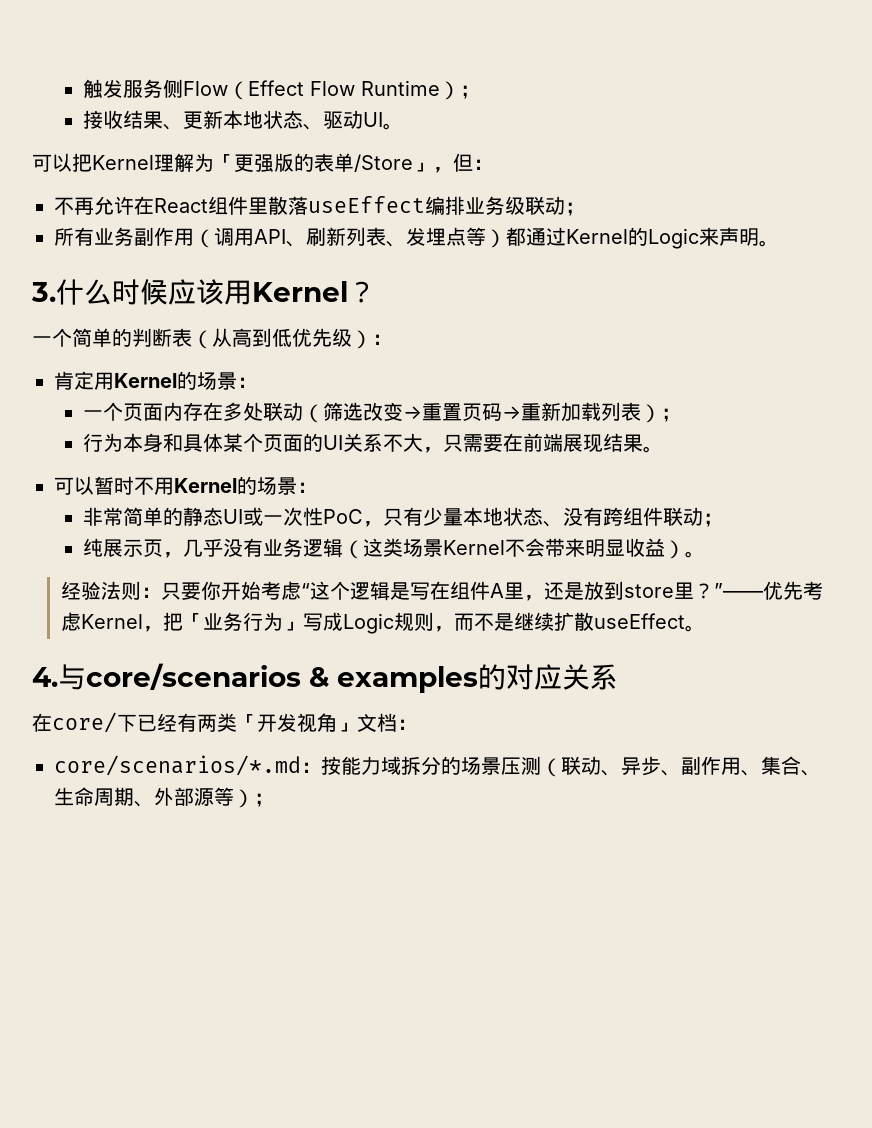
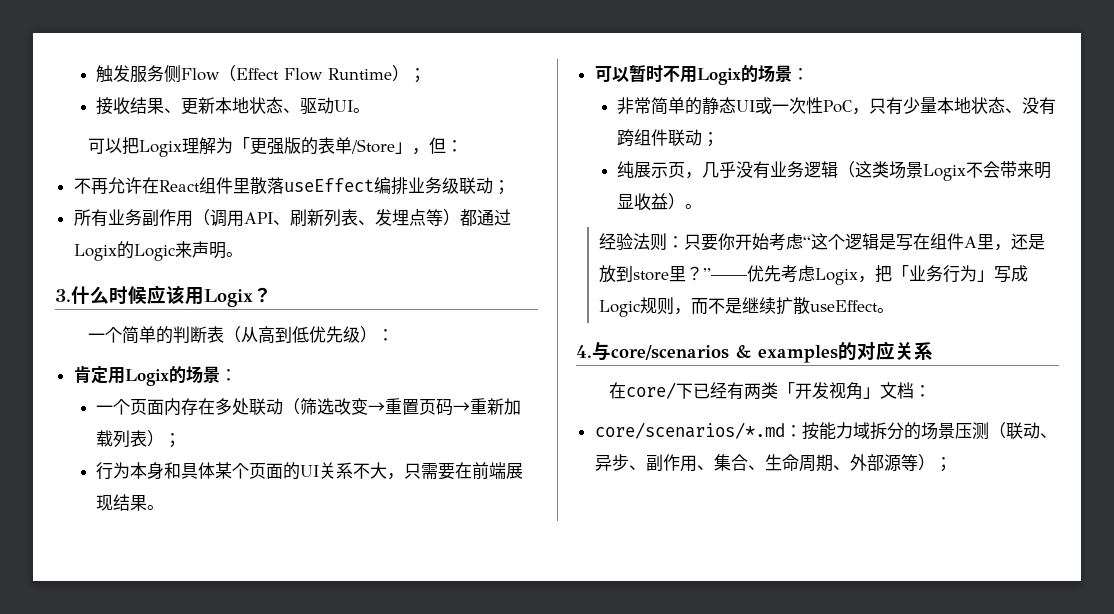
[92,155,154,170] Kernel -> [138,140,182,157] Logix
[566,229,628,244] Kernel -> [73,244,117,261] Logix
[252,281,348,302] Kernel -> [204,289,253,307] Logix
[114,373,177,388] Kernel -> [124,369,169,386] Logix
[174,478,237,493] Kernel -> [696,68,741,85] Logix
[443,540,506,555] Kernel -> [923,164,967,181] Logix
[81,614,144,629] Kernel -> [814,268,858,285] Logix

